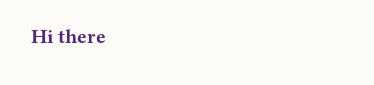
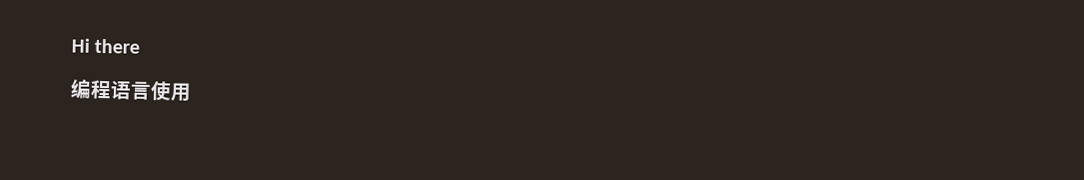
(107, 36) none -> [70,78,192,102] // 编程语言使用

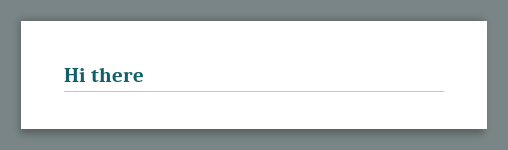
[70,78,192,102] // 编程语言使用 -> (144, 74) none

